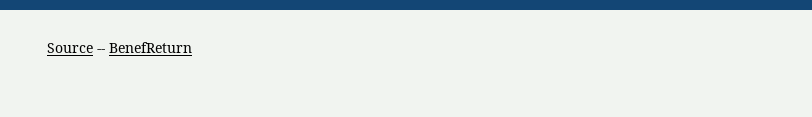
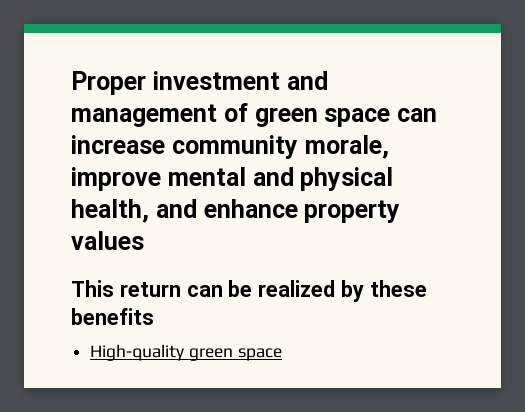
[47,42,192,53] Source -- BenefReturn -> [71,71,328,95] [71,103,437,127] [71,135,389,159] [71,167,394,191] [71,199,401,223] [71,231,144,250] [71,280,427,302] [71,308,154,325] [90,344,282,361] Proper investment and management of green space can increase community morale, improve mental and physical health, and enhance property values // This return can be realized by these benefits // High-quality green space

